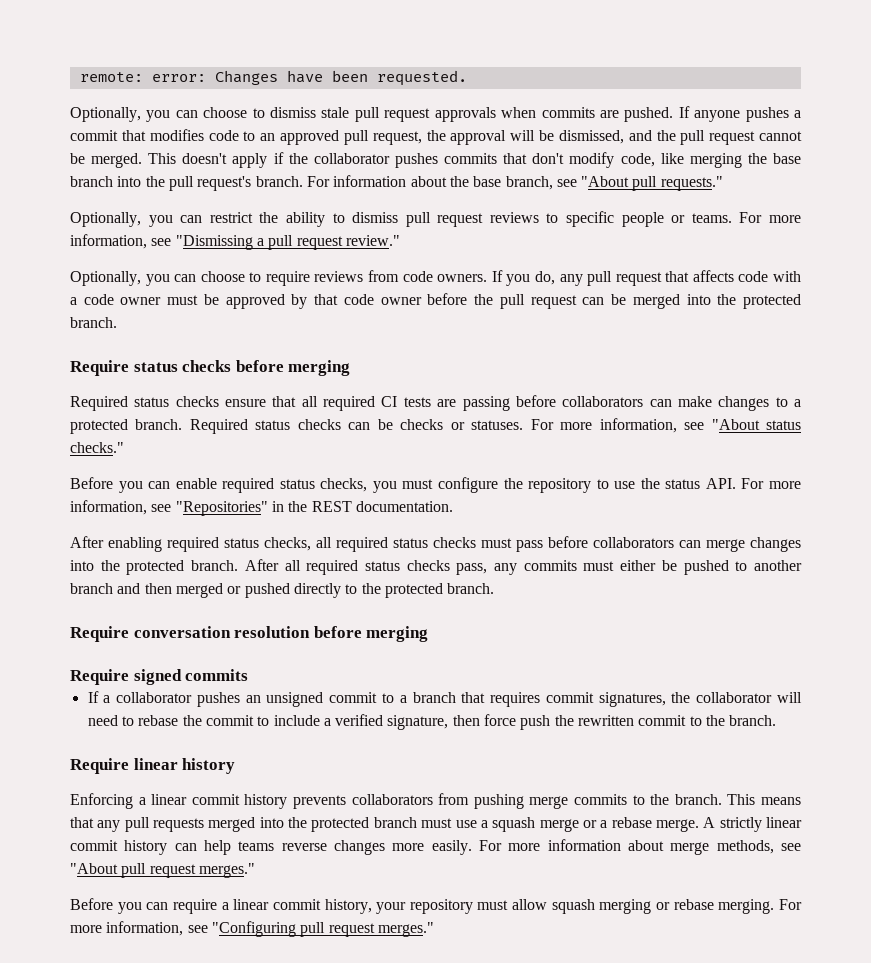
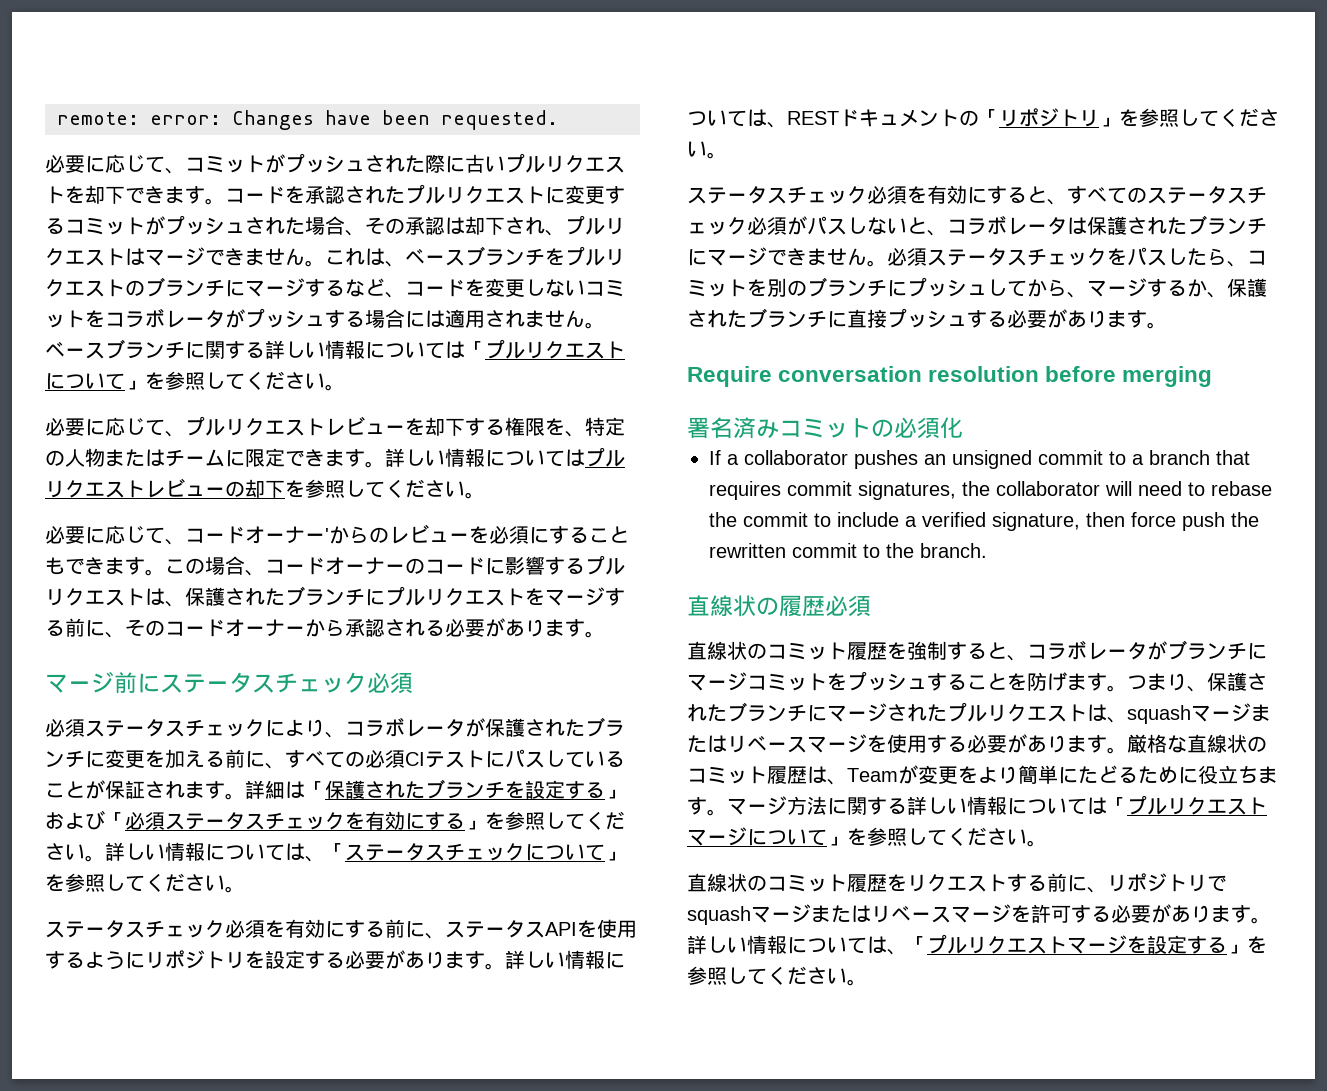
[70,106,801,122] [70,129,803,145] [70,152,802,168] [70,175,723,191] [70,211,801,227] [70,234,400,250] [70,270,801,286] [70,293,801,309] [70,317,117,328] [70,360,351,376] [70,395,802,411] [70,418,802,434] [70,442,124,453] [70,477,801,493] [70,500,453,516] [70,536,801,552] [70,559,803,575] [70,583,495,598] Optionally, you can choose to dismiss stale pull request approvals when commits are pushed. If anyone pushes a commit that modifies code to an approved pull request, the approval will be dismissed, and the pull request cannot be merged. This doesn't apply if the collaborator pushes commits that don't modify code, like merging the base branch into the pull request's branch. For information about the base branch, see "About pull requests." // Optionally, you can restrict the ability to dismiss pull request reviews to specific people or teams. For more information, see "Dismissing a pull request review." // Optionally, you can choose to require reviews from code owners. If you do, any pull request that affects code with a code owner must be approved by that code owner before the pull request can be merged into the protected branch. // Require status checks before merging // Required status checks ensure that all required CI tests are passing before collaborators can make changes to a protected branch. Required status checks can be checks or statuses. For more information, see "About status checks." // Before you can enable required status checks, you must configure the repository to use the status API. For more information, see "Repositories" in the REST documentation. // After enabling required status checks, all required status checks must pass before collaborators can merge changes into the protected branch. After all required status checks pass, any commits must either be pushed to another branch and then merged or pushed directly to the protected branch. -> [45,153,625,174] [45,184,625,205] [45,215,625,236] [45,246,625,267] [45,277,625,298] [45,308,605,329] [45,339,625,359] [45,371,345,391] [45,416,625,437] [45,447,625,468] [45,478,485,499] [45,524,629,545] [45,555,625,576] [45,586,625,607] [45,618,605,638] [45,671,413,694] [45,717,625,738] [45,749,625,769] [45,779,625,800] [45,810,625,830] [45,842,625,862] [45,873,245,893] [45,919,637,939] [45,950,625,970] [687,108,1279,128] [687,141,727,159] [687,185,1267,205] [687,215,1267,236] [687,247,1267,267] [687,277,1267,298] [687,308,1167,329] 必要に応じて、コミットがプッシュされた際に古いプルリクエストを却下できます。コードを承認されたプルリクエストに変更するコミットがプッシュされた場合、その承認は却下され、プルリクエストはマージできません。これは、ベースブランチをプルリクエストのブランチにマージするなど、コードを変更しないコミットをコラボレータがプッシュする場合には適用されません。ベースブランチに関する詳しい情報については「プルリクエストについて」を参照してください。 // 必要に応じて、プルリクエストレビューを却下する権限を、特定の人物またはチームに限定できます。詳しい情報についてはプルリクエストレビューの却下を参照してください。 // 必要に応じて、コードオーナー'からのレビューを必須にすることもできます。この場合、コードオーナーのコードに影響するプルリクエストは、保護されたブランチにプルリクエストをマージする前に、そのコードオーナーから承認される必要があります。 // マージ前にステータスチェック必須 // 必須ステータスチェックにより、コラボレータが保護されたブランチに変更を加える前に、すべての必須CIテストにパスしていることが保証されます。詳細は「保護されたブランチを設定する」および「必須ステータスチェックを有効にする」を参照してください。詳しい情報については、「ステータスチェックについて」を参照してください。 // ステータスチェック必須を有効にする前に、ステータスAPIを使用するようにリポジトリを設定する必要があります。詳しい情報については、RESTドキュメントの「リポジトリ」を参照してください。 // ステータスチェック必須を有効にすると、すべてのステータスチェック必須がパスしないと、コラボレータは保護されたブランチにマージできません。必須ステータスチェックをパスしたら、コミットを別のブランチにプッシュしてから、マージするか、保護されたブランチに直接プッシュする必要があります。
[70,669,249,685] Require signed commits -> [687,417,963,439] 署名済みコミットの必須化
[70,758,236,774] [70,793,802,809] [70,817,803,832] [70,839,802,855] [70,863,255,878] [70,898,802,914] [70,921,434,937] Require linear history // Enforcing a linear commit history prevents collaborators from pushing merge commits to the branch. This means that any pull requests merged into the protected branch must use a squash merge or a rebase merge. A strictly linear commit history can help teams reverse changes more easily. For more information about merge methods, see "About pull request merges." // Before you can require a linear commit history, your repository must allow squash merging or rebase merging. For more information, see "Configuring pull request merges." -> [687,595,871,617] [687,640,1267,661] [687,671,1267,692] [687,702,1271,724] [687,734,1267,754] [687,765,1278,785] [687,795,1267,816] [687,827,1047,847] [687,873,1227,893] [687,904,1271,925] [687,934,1267,955] [687,966,867,986] 直線状の履歴必須 // 直線状のコミット履歴を強制すると、コラボレータがブランチにマージコミットをプッシュすることを防げます。つまり、保護されたブランチにマージされたプルリクエストは、squashマージまたはリベースマージを使用する必要があります。厳格な直線状のコミット履歴は、Teamが変更をより簡単にたどるために役立ちます。マージ方法に関する詳しい情報については「プルリクエストマージについて」を参照してください。 // 直線状のコミット履歴をリクエストする前に、リポジトリでsquashマージまたはリベースマージを許可する必要があります。詳しい情報については、「プルリクエストマージを設定する」を参照してください。

